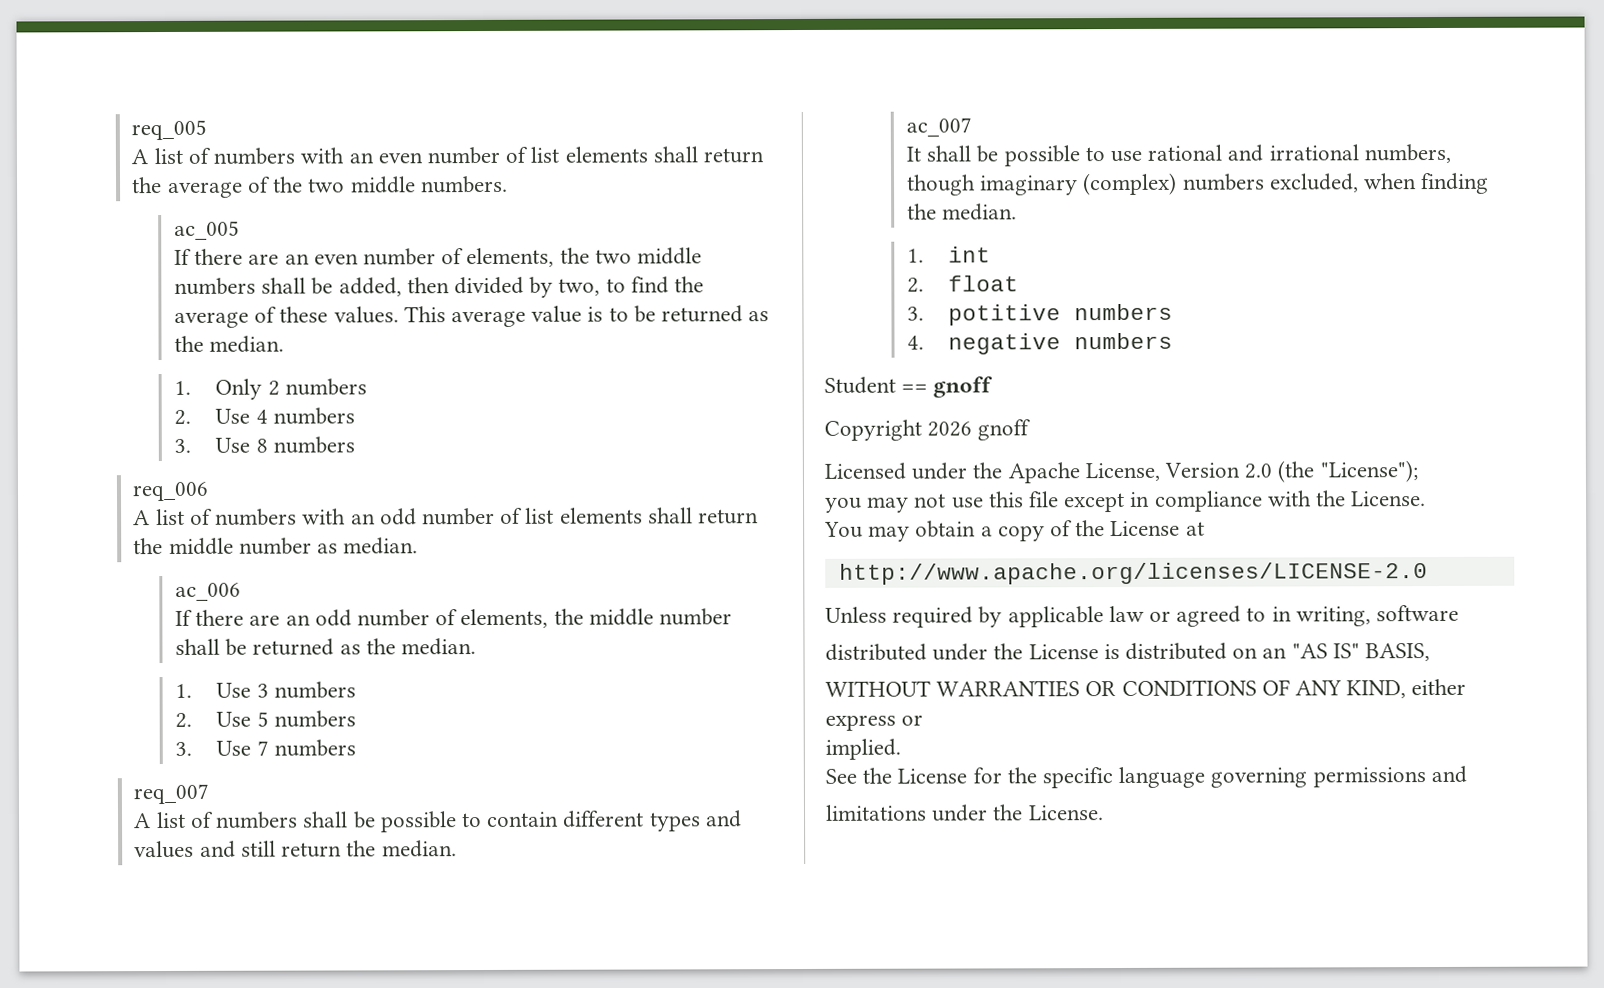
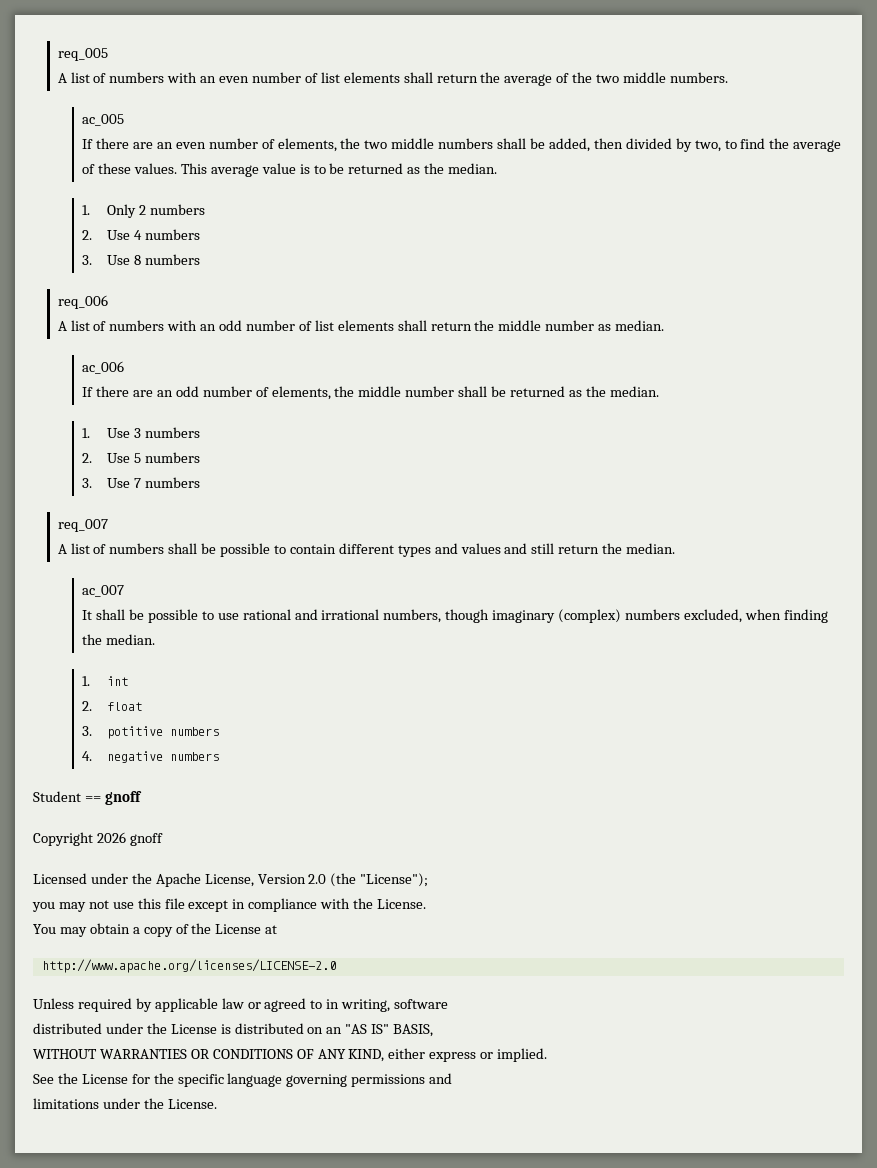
(924, 720) // -> (494, 1055) none

